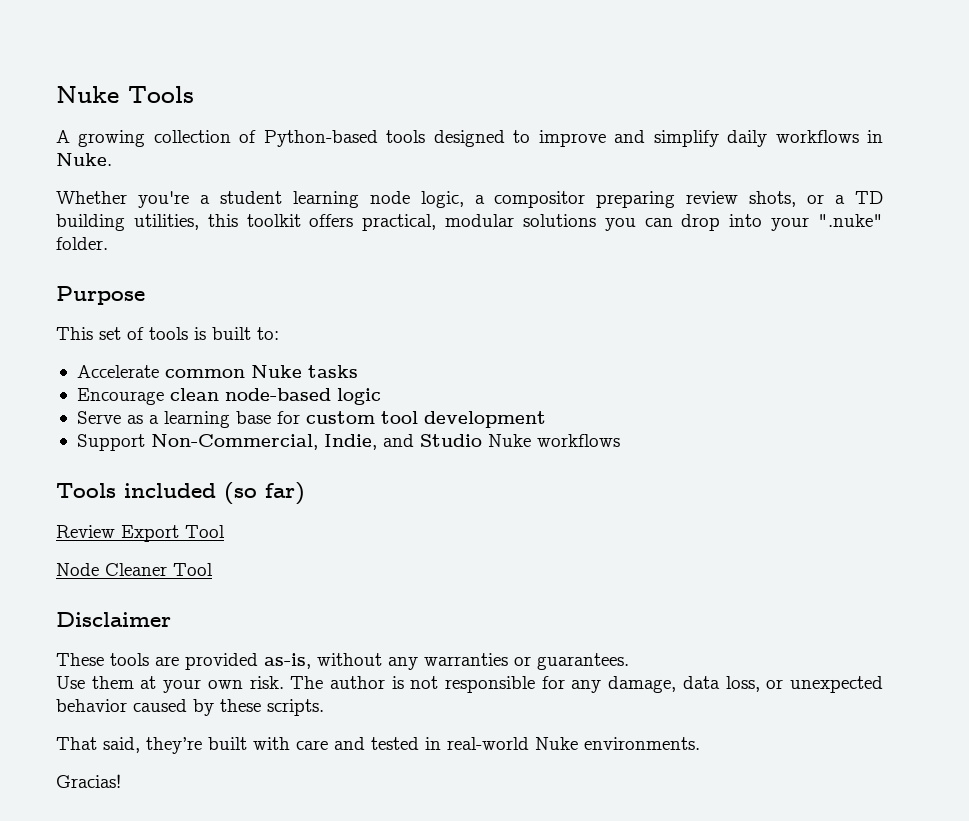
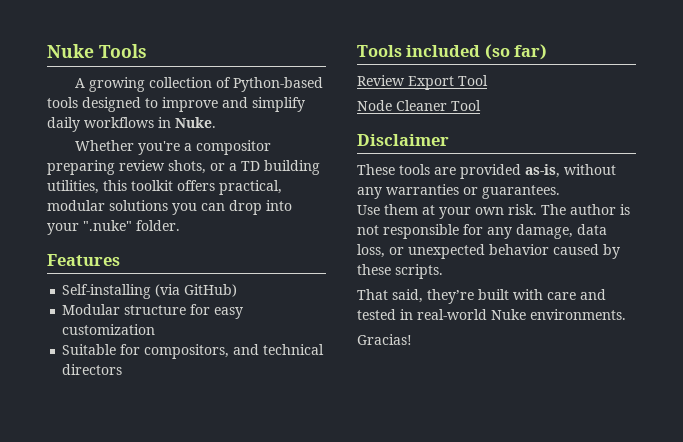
[219,191,485,208] student learning node logic, a -> (192, 147) none
[56,286,145,305] [56,327,279,340] [76,365,358,378] [76,388,381,405] [76,411,546,428] [76,434,620,451] Purpose // This set of tools is built to: // Accelerate common Nuke tasks // Encourage clean node-based logic // Serve as a learning base for custom tool development // Support Non-Commercial, Indie, and Studio Nuke workflows -> [47,254,120,266] [62,284,238,299] [62,304,244,319] [62,324,156,335] [62,344,325,359] [62,364,123,375] Features // Self-installing (via GitHub) // Modular structure for easy customization // Suitable for compositors, and technical directors

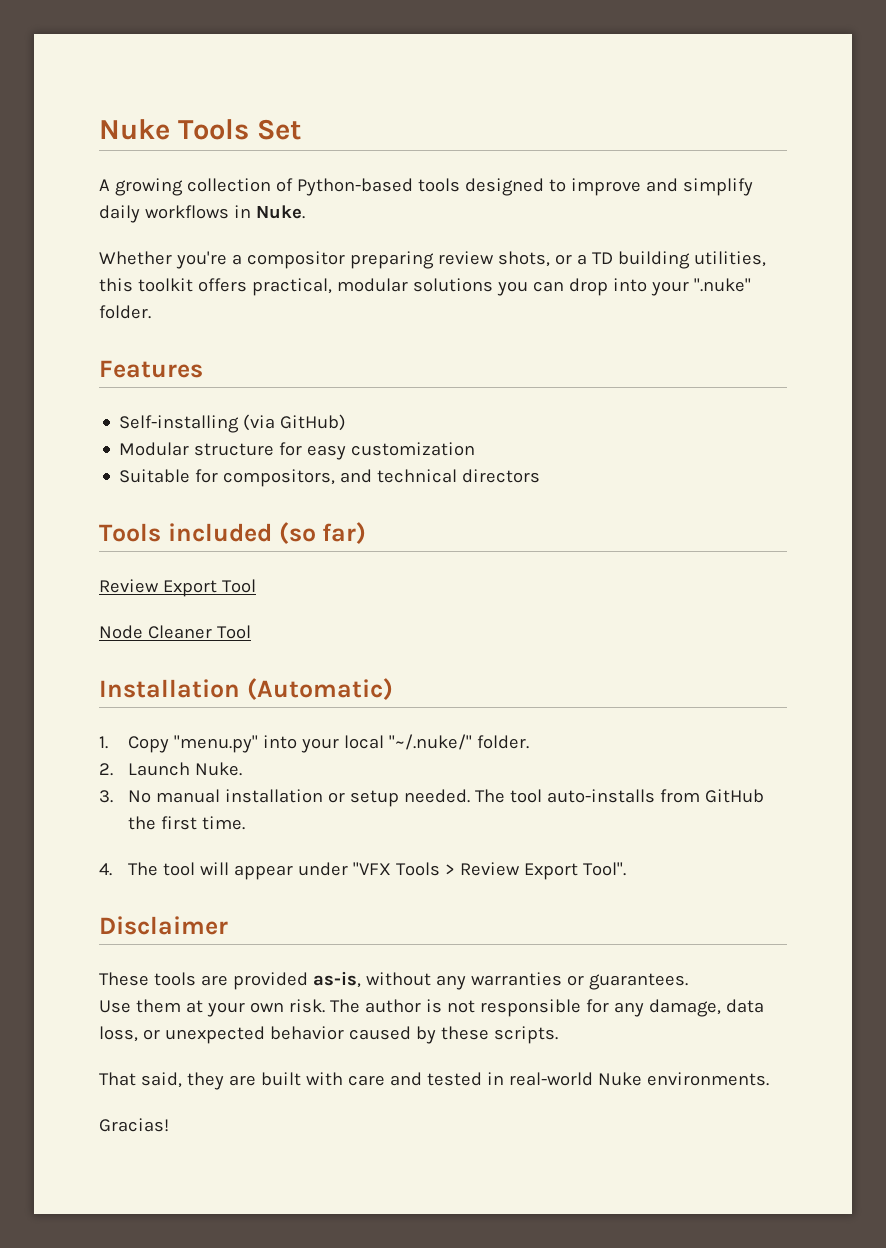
(147, 51) none -> [256,119,301,140] Set
(481, 105) none -> [99,678,393,700] [99,734,529,753] [99,762,242,776] [99,789,764,807] [127,816,245,830] [99,862,626,880] // Installation (Automatic) // 1. Copy "menu.py" into your local "~/.nuke/" folder. // 2. Launch Nuke. // 3. No manual installation or setup needed. The tool auto-installs from GitHub the first time. // 4. The tool will appear under "VFX Tools > Review Export Tool".
[427,289,474,304] they’re -> [186,1072,256,1090] they are

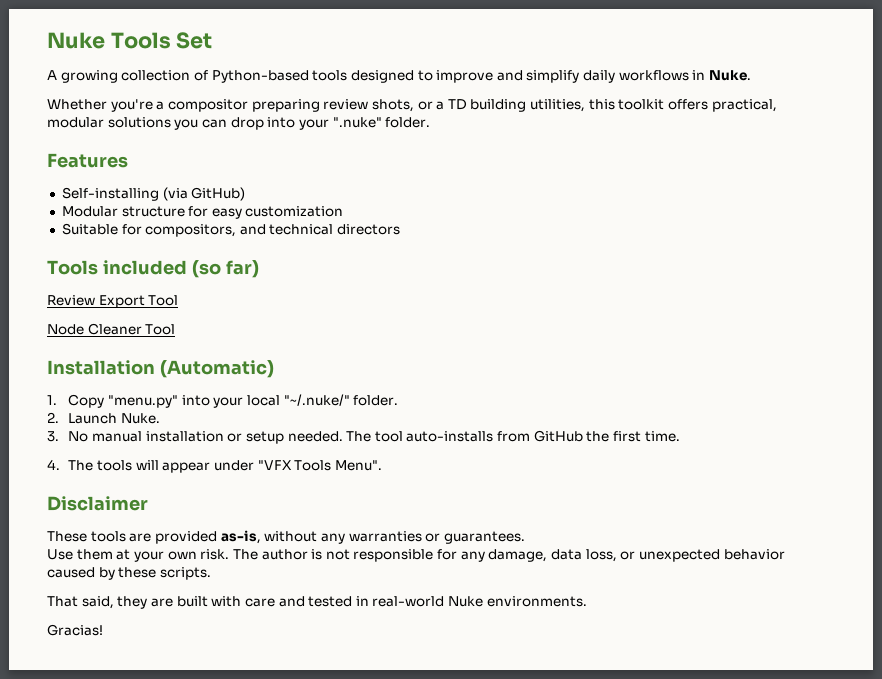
[162,862,195,876] tool -> [96,460,132,471] tools
[444,862,626,880] > Review Export Tool". -> [334,460,382,471] Menu".

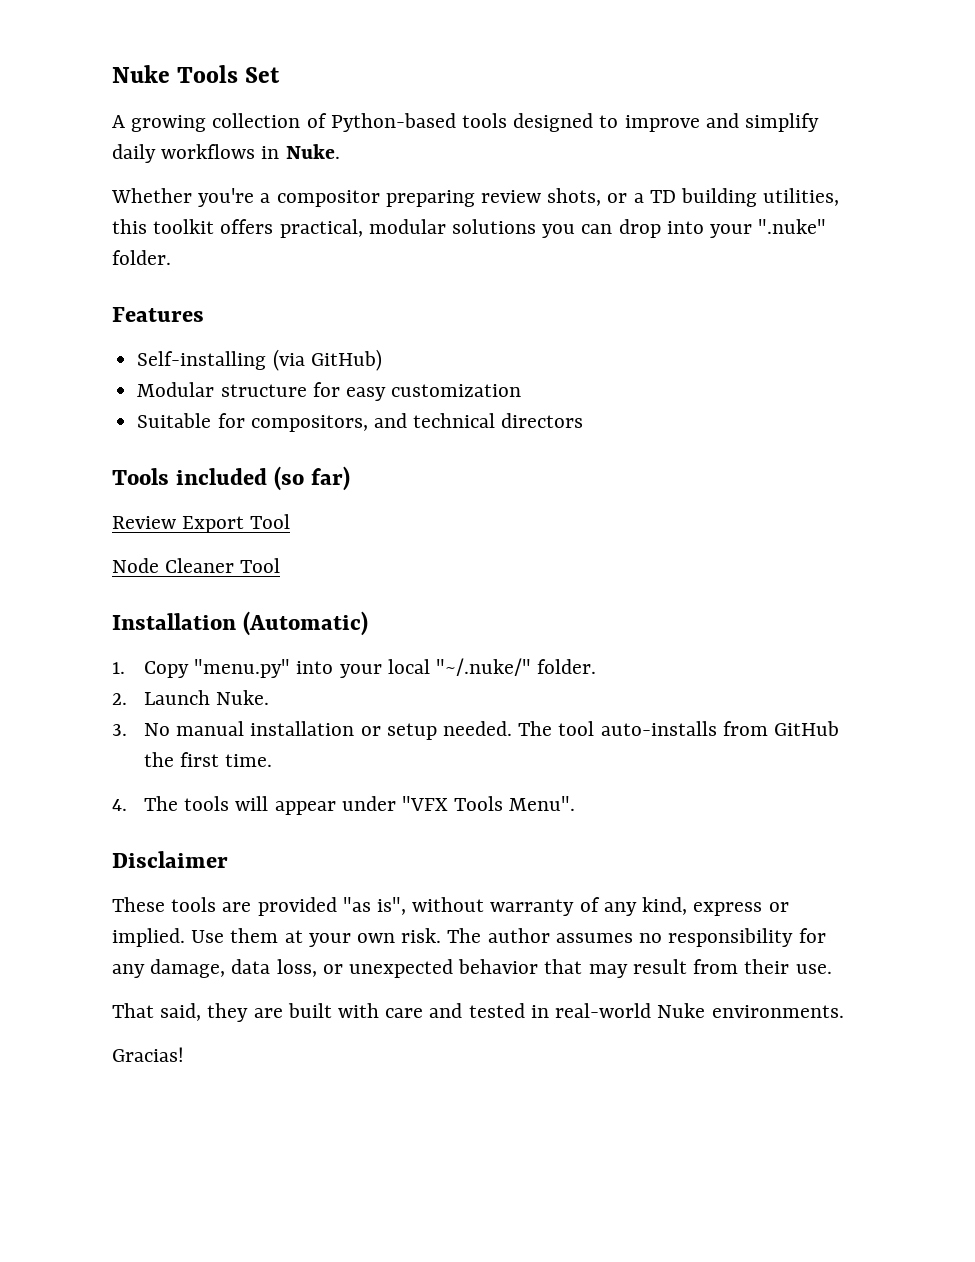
[220,530,525,544] as-is, without any warranties or guarantees. // -> [342,897,789,916] [112,928,185,947] "as is", without warranty of any kind, express or implied.
[311,549,434,562] is not responsible -> [555,928,794,947] assumes no responsibility
[47,567,211,580] caused by these scripts. -> [544,959,832,978] that may result from their use.

